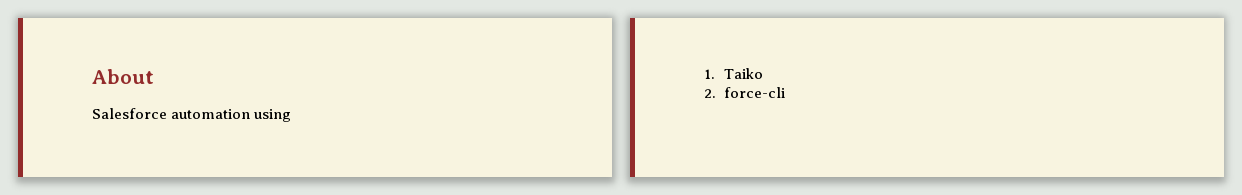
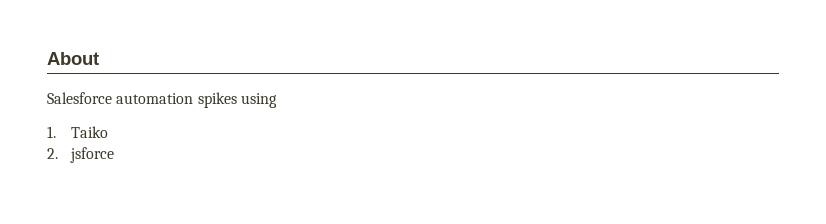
(251, 114) none -> [197,92,237,108] spikes
[723,87,785,98] force-cli -> [69,147,114,163] jsforce

